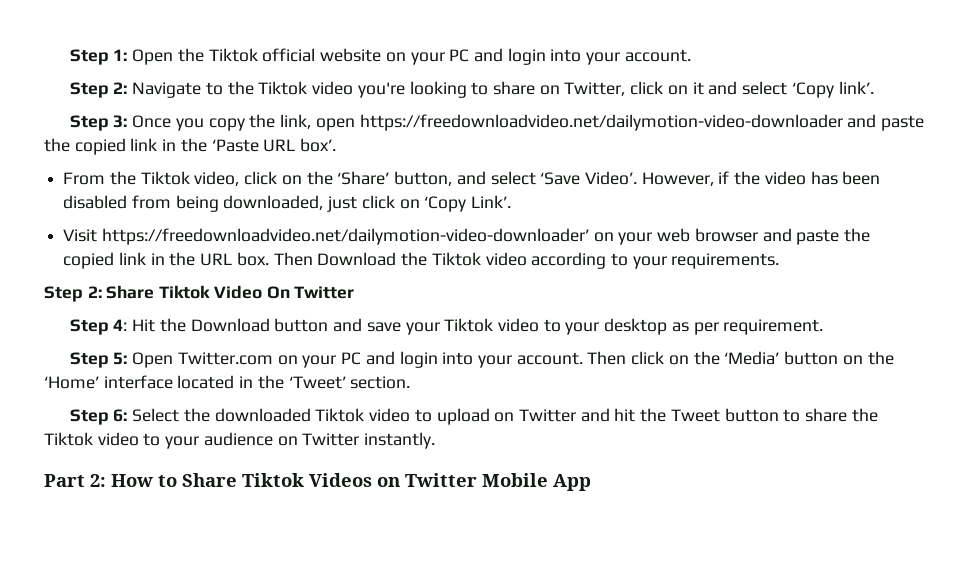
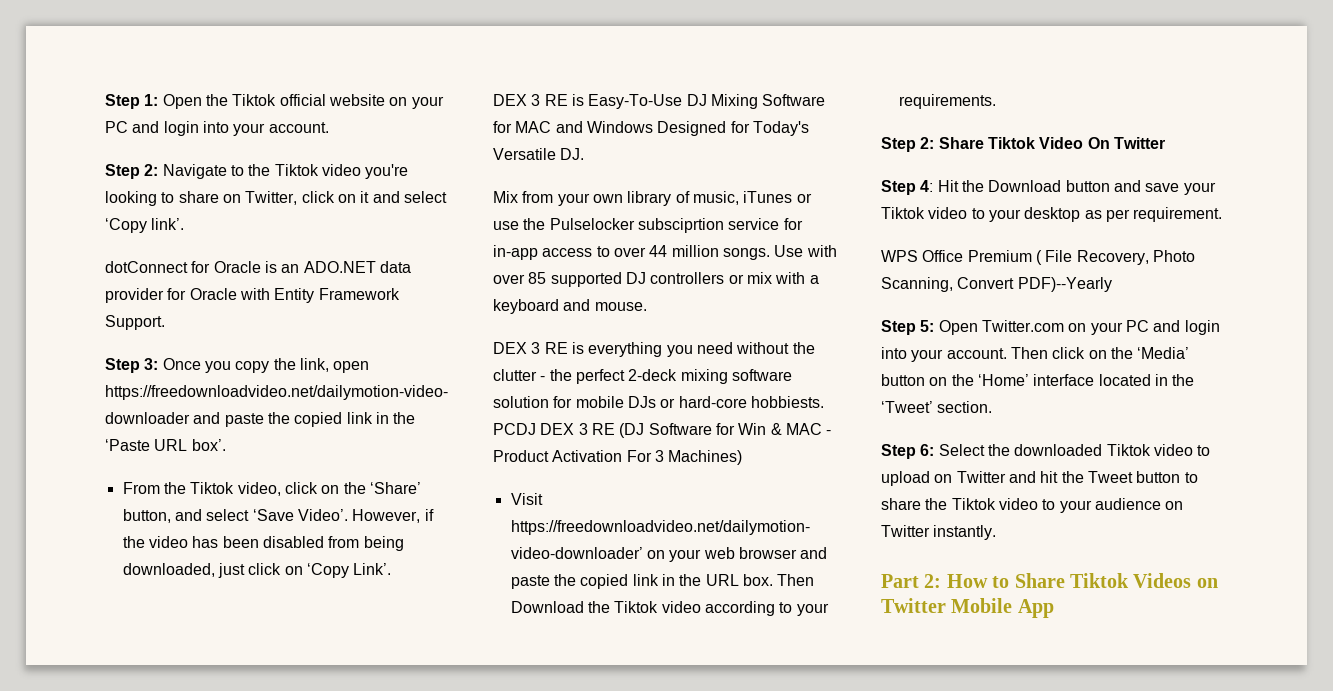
(874, 87) none -> [105,261,411,273] [105,288,400,303] [105,315,165,330] // dotConnect for Oracle is an ADO.NET data provider for Oracle with Entity Framework Support.
(512, 201) none -> [493,94,826,109] [493,121,809,136] [493,148,585,160] [493,191,812,206] [493,218,803,233] [493,245,837,260] [493,272,819,287] [493,299,647,314] [493,342,815,357] [493,369,792,384] [493,396,824,408] [493,423,832,438] [493,450,743,465] // DEX 3 RE is Easy-To-Use DJ Mixing Software for MAC and Windows Designed for Today's Versatile DJ. // Mix from your own library of music, iTunes or use the Pulselocker subsciprtion service for in-app access to over 44 million songs. Use with over 85 supported DJ controllers or mix with a keyboard and mouse. // DEX 3 RE is everything you need without the clutter - the perfect 2-deck mixing software solution for mobile DJs or hard-core hobbiests. PCDJ DEX 3 RE (DJ Software for Win & MAC - Product Activation For 3 Machines)
(824, 327) none -> [881,250,1195,265] [881,277,1112,292] // WPS Office Premium ( File Recovery, Photo Scanning, Convert PDF)--Yearly

